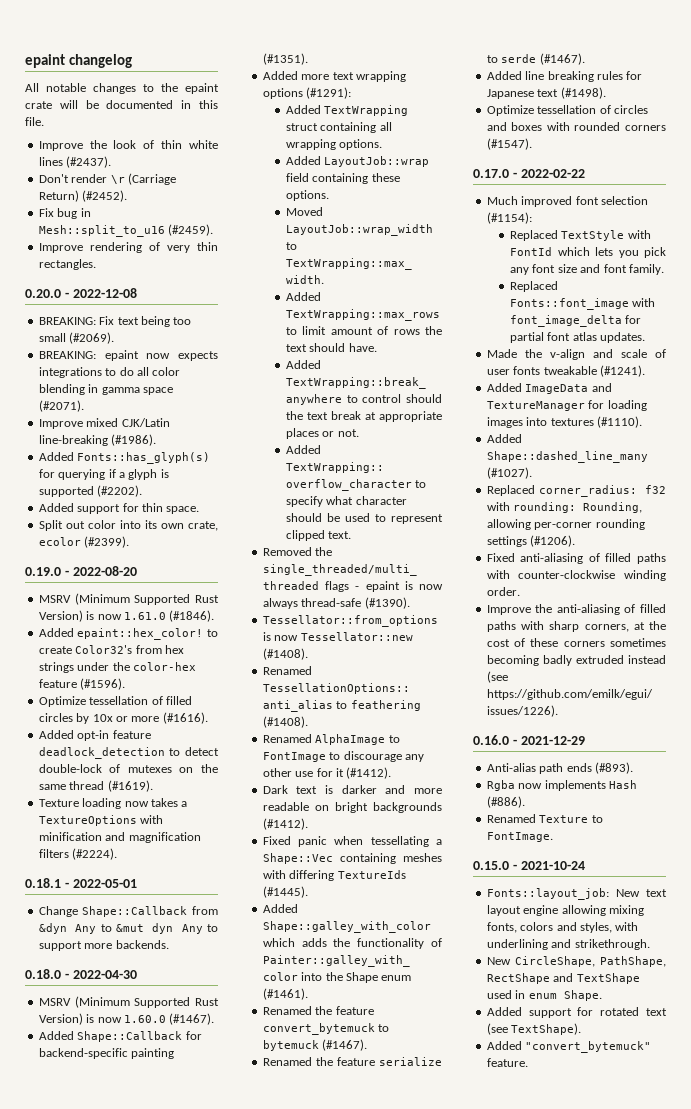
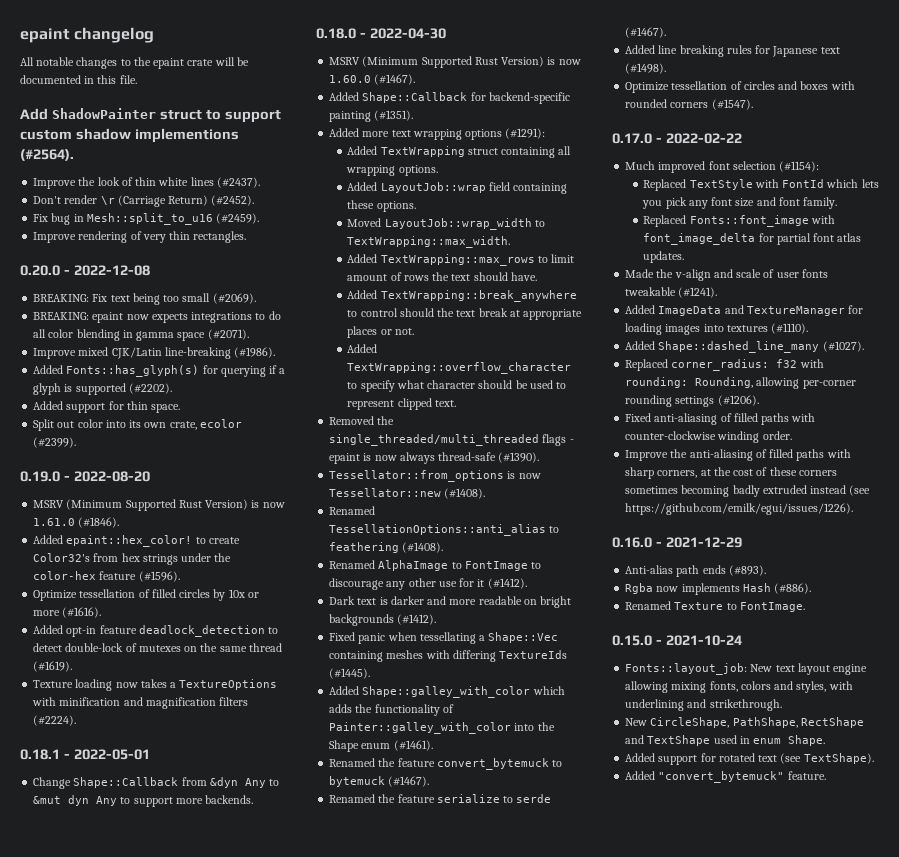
(44, 121) none -> [20,108,281,123] [20,128,239,143] [20,149,74,161] // Add ShadowPainter struct to support custom shadow implementions (#2564).

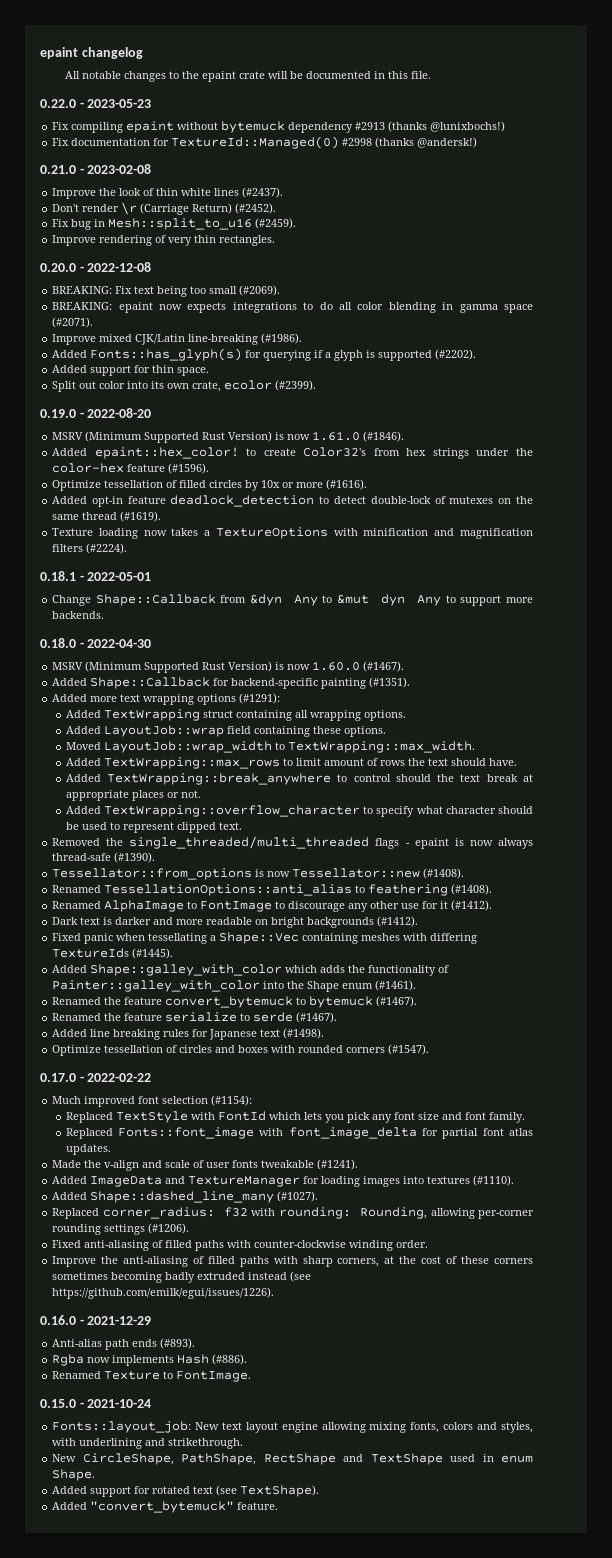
[20,108,281,123] [20,128,239,143] [20,149,74,161] Add ShadowPainter struct to support custom shadow implementions (#2564). -> [40,99,152,108] [52,121,506,133] [52,136,478,149] [40,164,152,174] 0.22.0 - 2023-05-23 // Fix compiling epaint without bytemuck dependency #2913 (thanks @lunixbochs!) // Fix documentation for TextureId::Managed(0) #2998 (thanks @andersk!) // 0.21.0 - 2023-02-08

